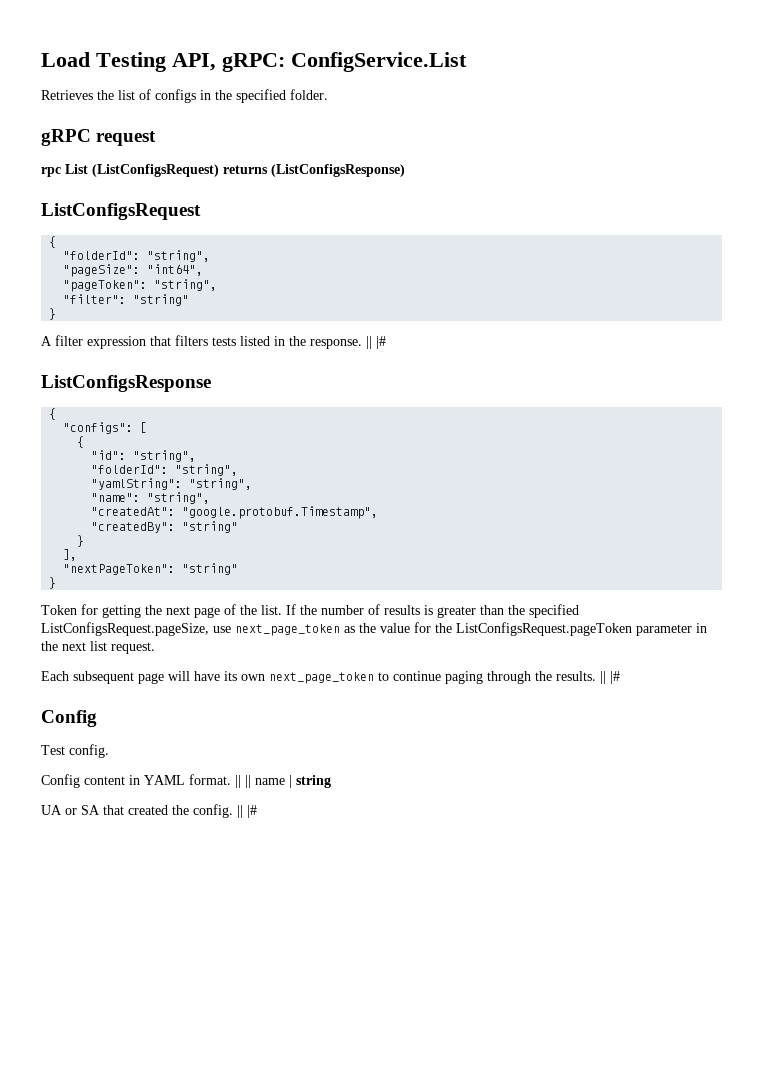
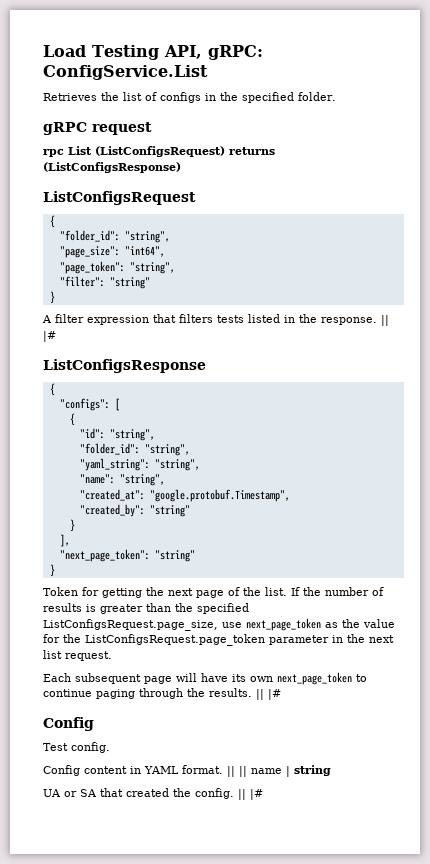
[63,250,211,262] [63,264,141,277] "folderId": "string", // "pageSize": -> [59,230,170,243] [59,246,120,258] "folder_id": "string", // "page_size":
[63,280,148,292] "pageToken": -> [59,261,125,274] "page_token":
[91,464,239,476] [91,478,183,490] "folderId": "string", // "yamlString": -> [79,443,190,456] [79,458,150,471] "folder_id": "string", // "yaml_string":
[91,507,176,516] "createdAt": -> [79,489,145,501] "created_at":
[91,522,176,533] "createdBy": -> [79,504,145,517] "created_by":
[63,564,176,575] "nextPageToken": -> [59,549,150,562] "next_page_token":
[41,622,209,636] ListConfigsRequest.pageSize, -> [43,619,218,631] ListConfigsRequest.page_size,
[456,622,632,636] ListConfigsRequest.pageToken -> [85,634,265,646] ListConfigsRequest.page_token

